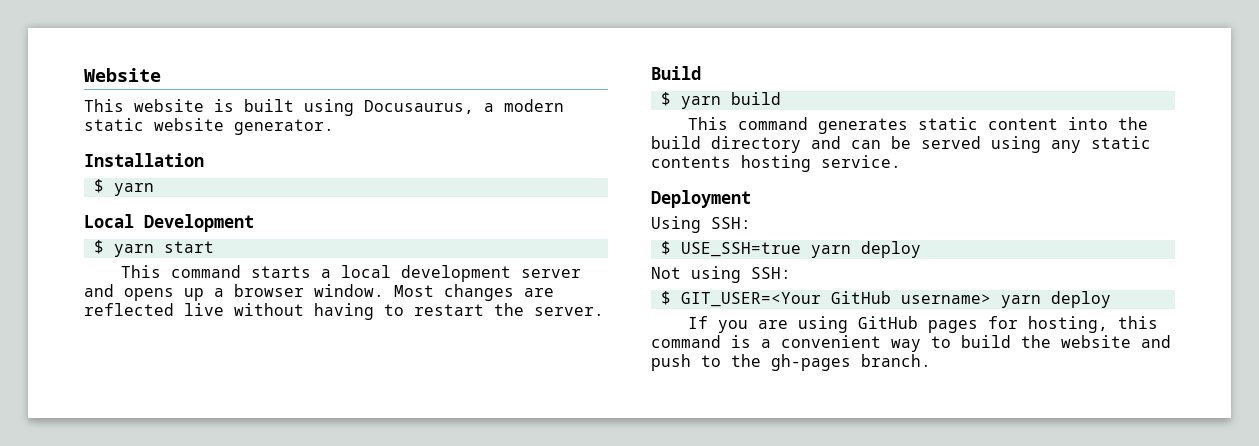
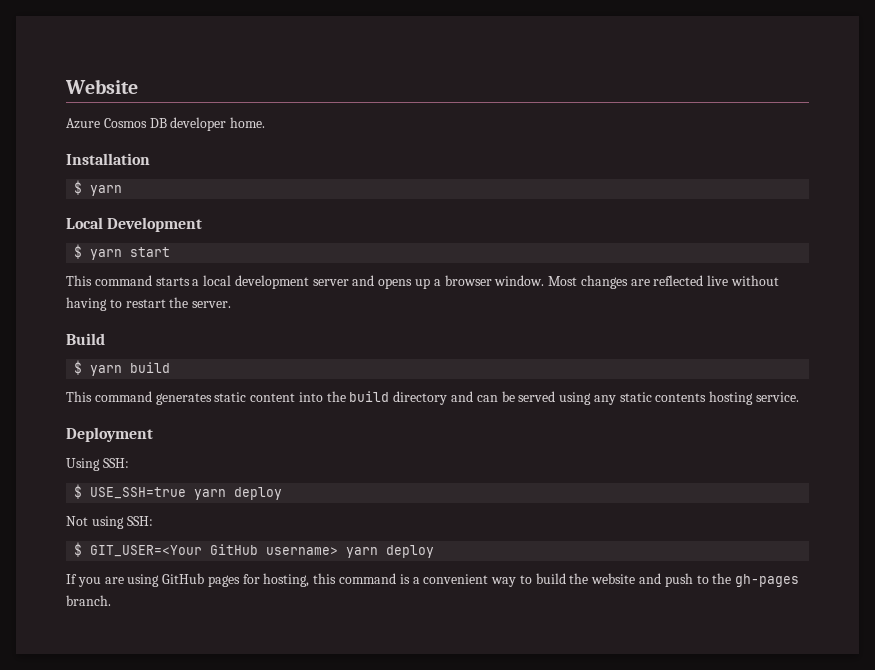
[84,99,564,116] [84,118,334,135] This website is built using Docusaurus, a modern static website generator. -> [66,117,266,131] Azure Cosmos DB developer home.

